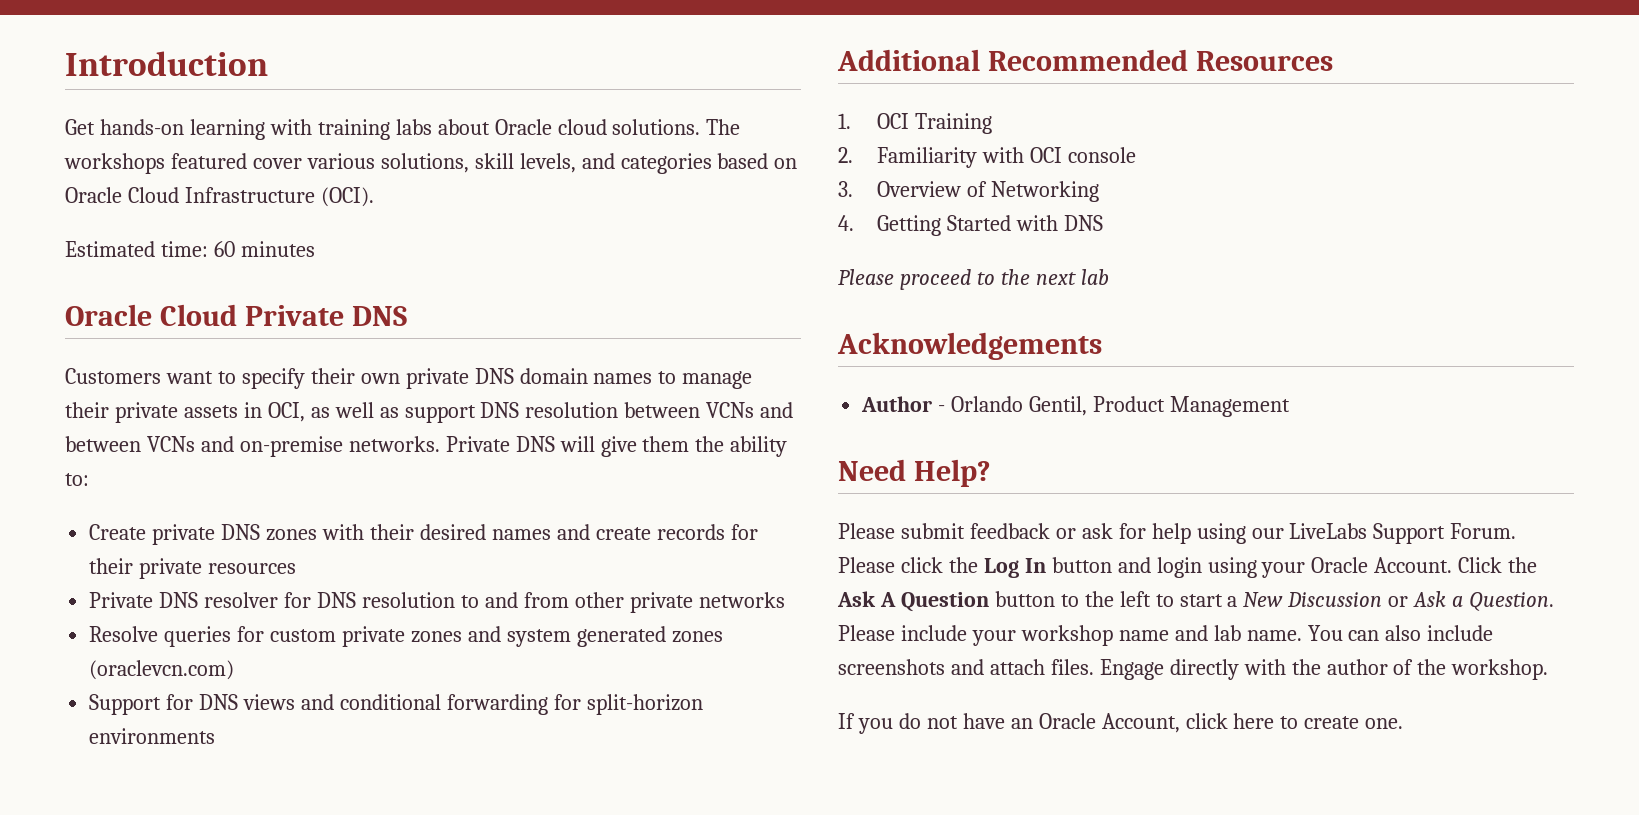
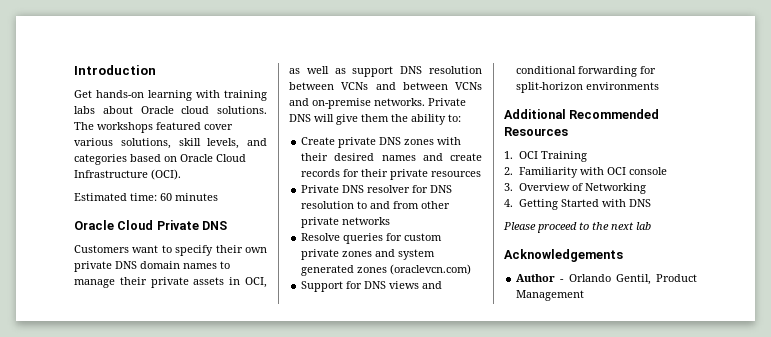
[838,459,991,487] [838,523,1517,544] [838,557,1538,578] [837,591,1555,612] [838,625,1494,646] [838,659,1549,680] [838,713,1404,734] // Need Help? // Please submit feedback or ask for help using our LiveLabs Support Forum. Please click the Log In button and login using your Oracle Account. Click the Ask A Question button to the left to start a New Discussion or Ask a Question. Please include your workshop name and lab name. You can also include screenshots and attach files. Engage directly with the author of the workshop. // If you do not have an Oracle Account, click here to create one. -> (585, 295) none

